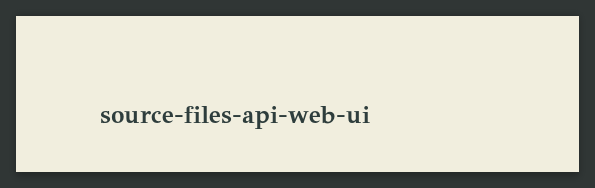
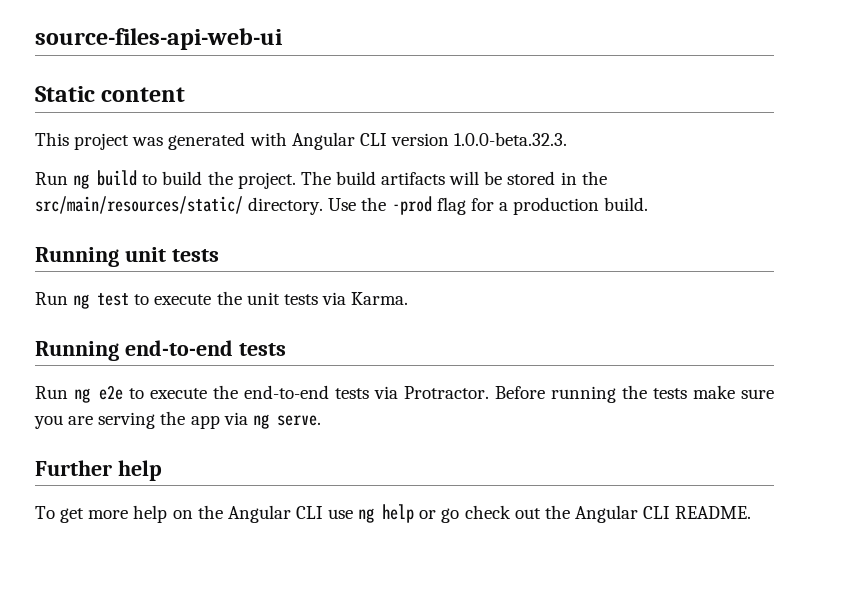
(370, 117) none -> [35,86,186,102] [35,132,568,150] [35,170,607,189] [35,196,649,215] [35,247,219,267] [35,291,409,309] [35,340,286,361] [35,385,774,403] [34,411,321,429] [35,460,162,481] [35,504,752,523] // Static content // This project was generated with Angular CLI version 1.0.0-beta.32.3. // Run ng build to build the project. The build artifacts will be stored in the src/main/resources/static/ directory. Use the -prod flag for a production build. // Running unit tests // Run ng test to execute the unit tests via Karma. // Running end-to-end tests // Run ng e2e to execute the end-to-end tests via Protractor. Before running the tests make sure you are serving the app via ng serve. // Further help // To get more help on the Angular CLI use ng help or go check out the Angular CLI README.

